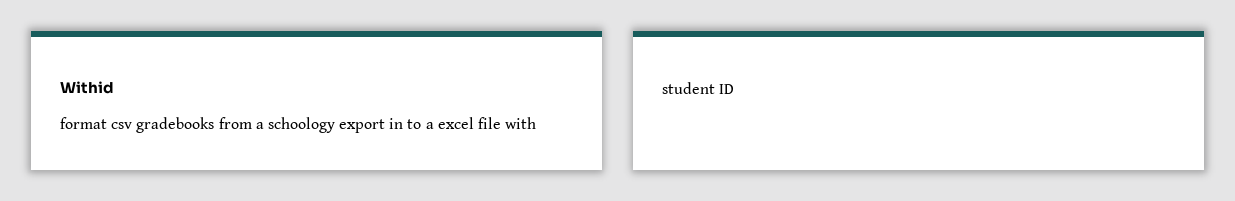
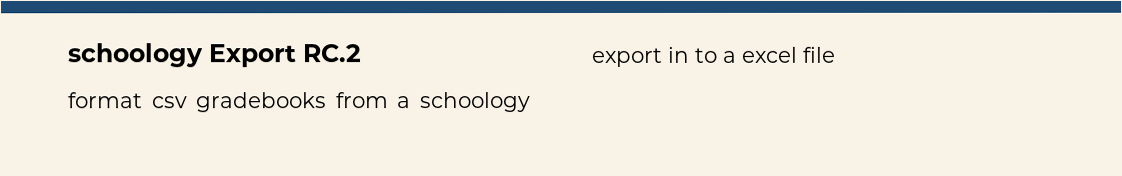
[60,81,114,94] Withid -> [67,43,361,68] schoology Export RC.2
[505,117,537,129] [662,82,735,94] with student ID -> (835, 54) none

